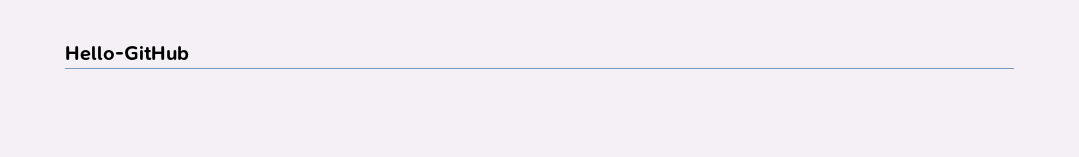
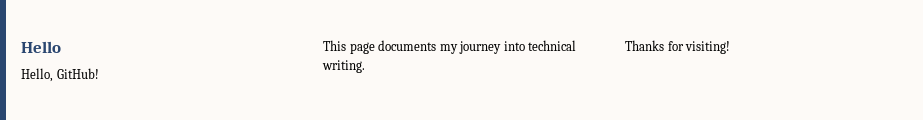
[65,45,189,61] Hello-GitHub -> [21,41,61,53] [21,68,99,82] [323,40,577,54] [322,60,365,73] [625,40,731,54] Hello // Hello, GitHub! // This page documents my journey into technical writing. // Thanks for visiting!

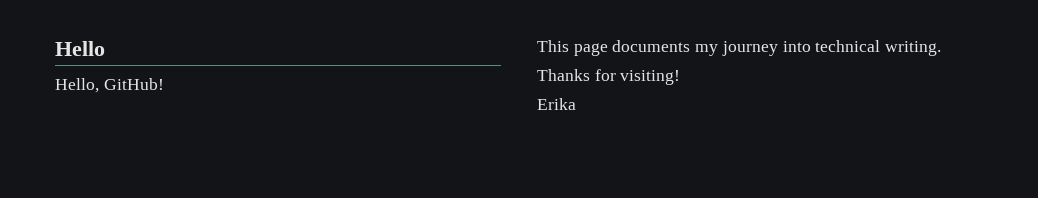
(731, 47) none -> [537,98,576,110] // Erika

